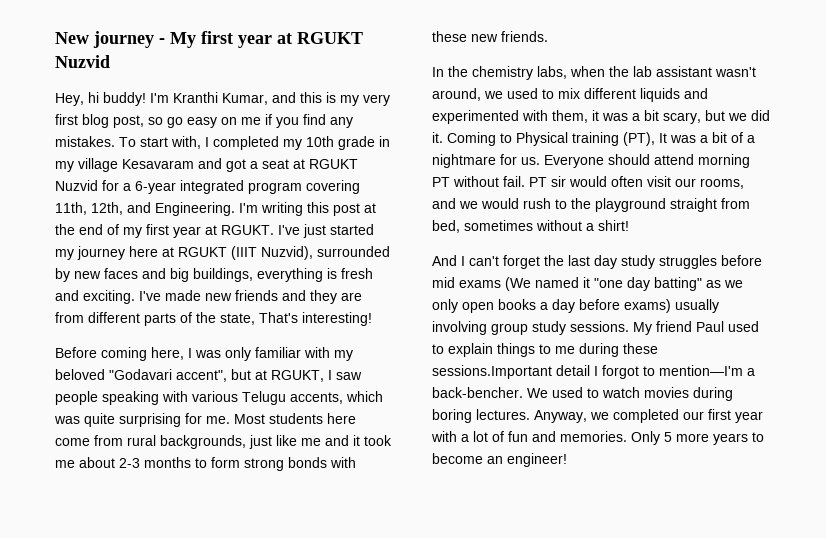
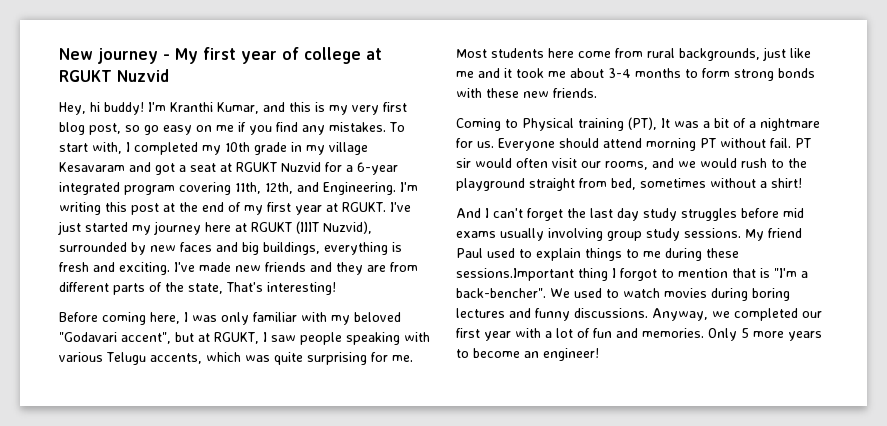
(272, 41) none -> [282,47,361,64] of college
[119,458,140,468] 2-3 -> [608,68,631,78] 3-4
[432,66,756,80] [432,88,708,102] [432,110,770,124] [432,132,443,143] In the chemistry labs, when the lab assistant wasn't around, we used to mix different liquids and experimented with them, it was a bit scary, but we did it. -> (597, 93) none
[505,277,743,291] [432,299,671,313] (We named it "one day batting" as we only open books a day before exams) -> (496, 234) none
[556,365,590,376] detail -> [578,268,608,281] thing
[659,365,755,376] [432,387,523,398] mention—I'm a back-bencher. -> [678,268,808,278] [456,288,546,298] mention that is "I'm a back-bencher".
[476,409,530,420] lectures. -> [456,308,648,321] lectures and funny discussions.

